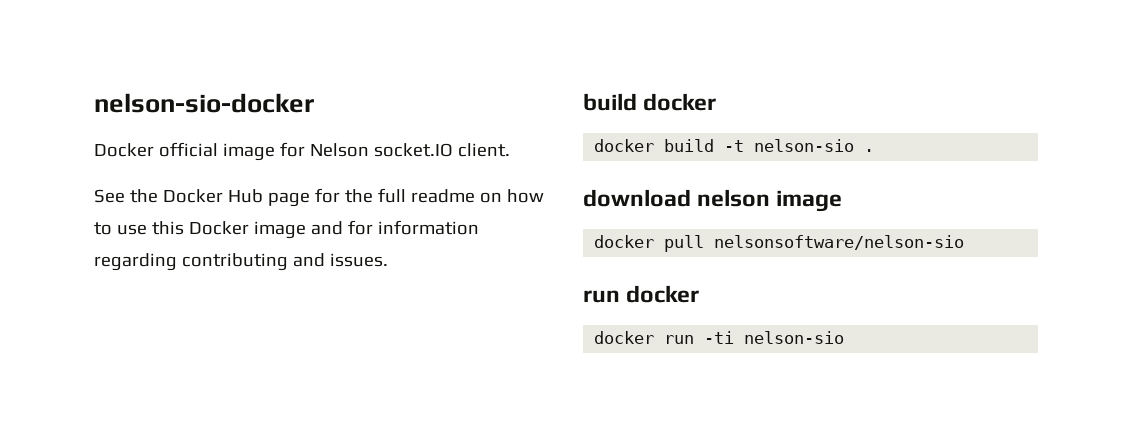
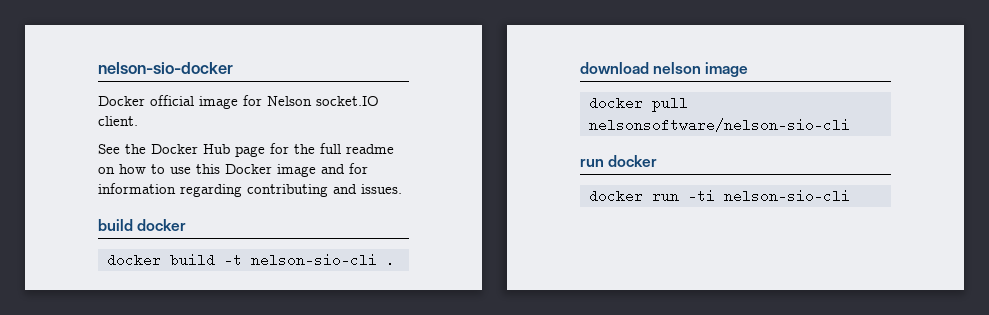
[754,139,855,152] nelson-sio -> [251,253,377,267] nelson-sio-cli
[714,235,965,250] nelsonsoftware/nelson-sio -> [589,118,850,132] nelsonsoftware/nelson-sio-cli
[744,331,845,344] nelson-sio -> [724,189,850,203] nelson-sio-cli

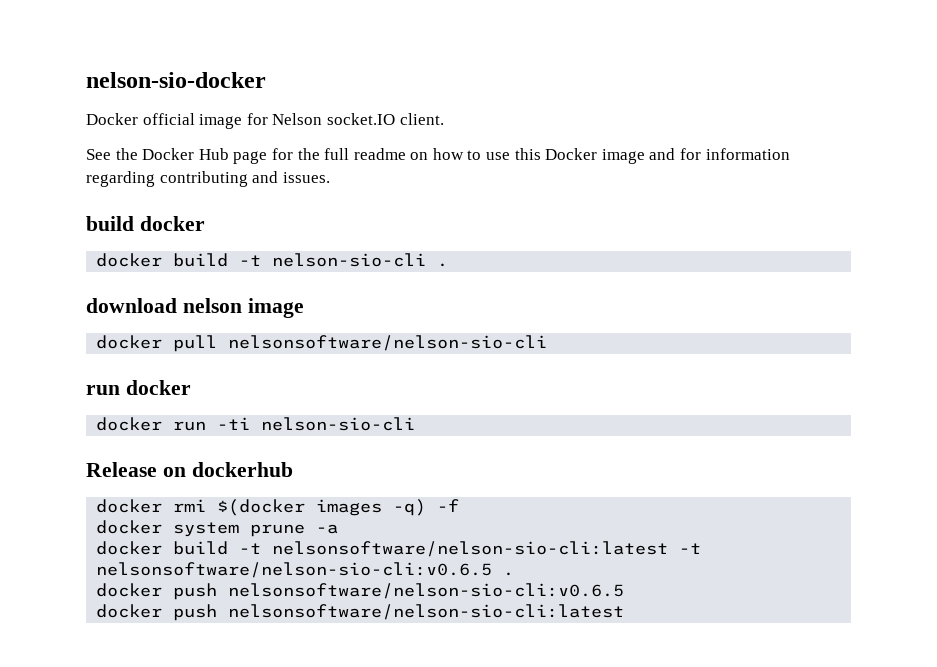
(850, 196) none -> [86,462,293,477] [96,499,460,516] [96,520,339,537] [96,541,702,557] [96,562,515,578] [96,583,625,600] [96,604,625,621] // Release on dockerhub // docker rmi $(docker images -q) -f // docker system prune -a // docker build -t nelsonsoftware/nelson-sio-cli:latest -t nelsonsoftware/nelson-sio-cli:v0.6.5 . // docker push nelsonsoftware/nelson-sio-cli:v0.6.5 // docker push nelsonsoftware/nelson-sio-cli:latest

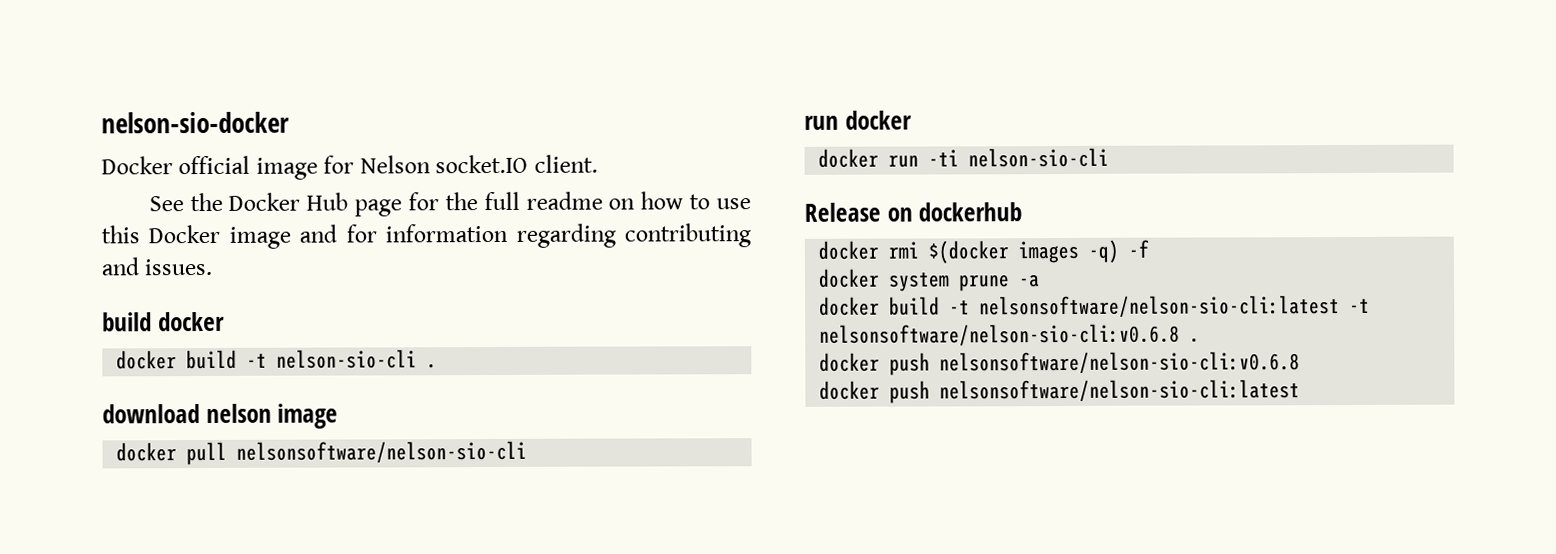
[96,562,493,578] nelsonsoftware/nelson-sio-cli:v0.6.5 -> [819,323,1181,347] nelsonsoftware/nelson-sio-cli:v0.6.8
[228,583,625,599] nelsonsoftware/nelson-sio-cli:v0.6.5 -> [939,351,1301,375] nelsonsoftware/nelson-sio-cli:v0.6.8

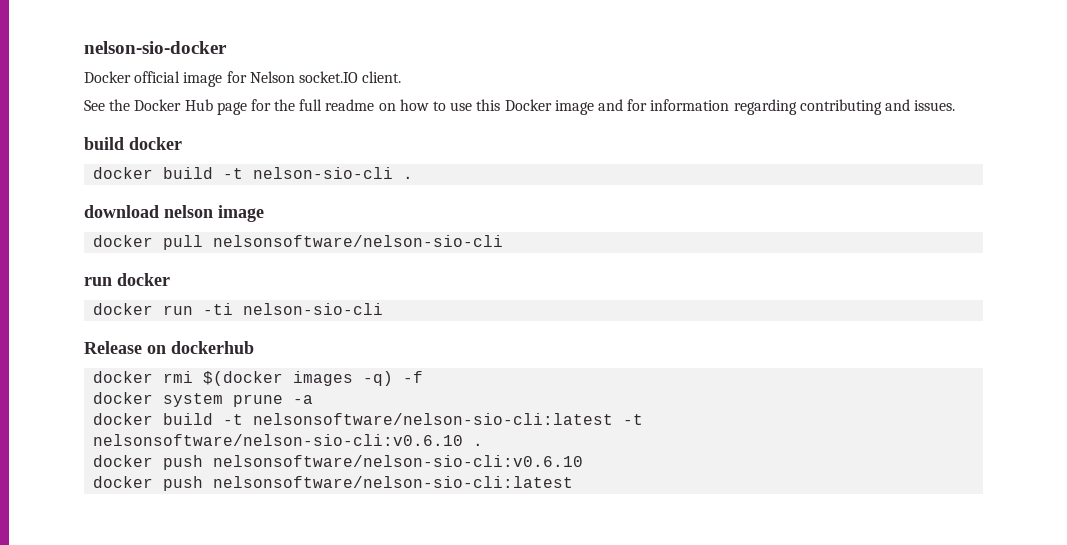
[819,323,1181,347] nelsonsoftware/nelson-sio-cli:v0.6.8 -> [93,434,464,446] nelsonsoftware/nelson-sio-cli:v0.6.10
[939,351,1301,375] nelsonsoftware/nelson-sio-cli:v0.6.8 -> [213,455,584,467] nelsonsoftware/nelson-sio-cli:v0.6.10

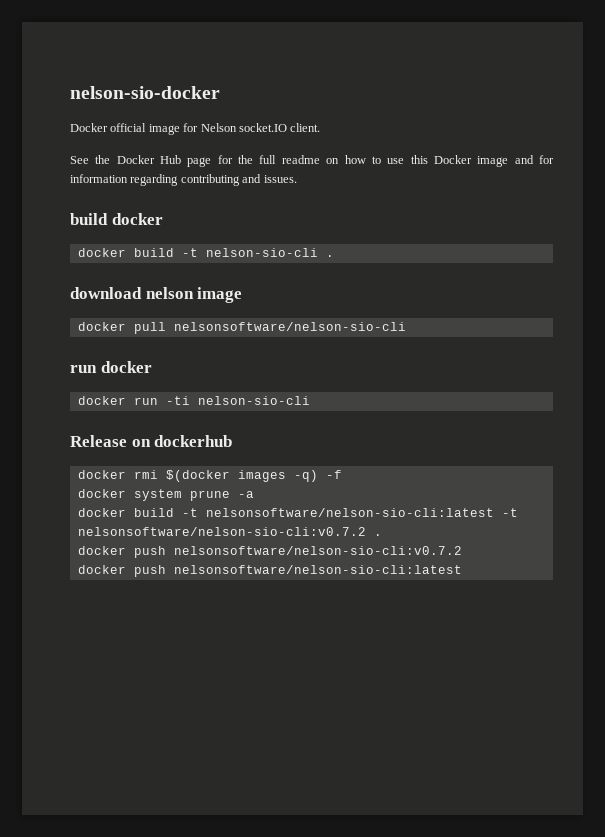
[93,434,464,446] nelsonsoftware/nelson-sio-cli:v0.6.10 -> [77,527,366,536] nelsonsoftware/nelson-sio-cli:v0.7.2
[213,455,584,467] nelsonsoftware/nelson-sio-cli:v0.6.10 -> [173,546,462,555] nelsonsoftware/nelson-sio-cli:v0.7.2

